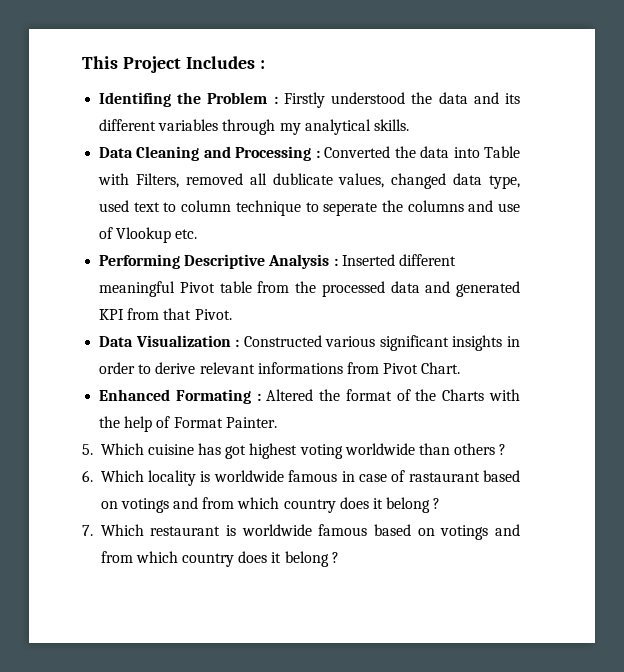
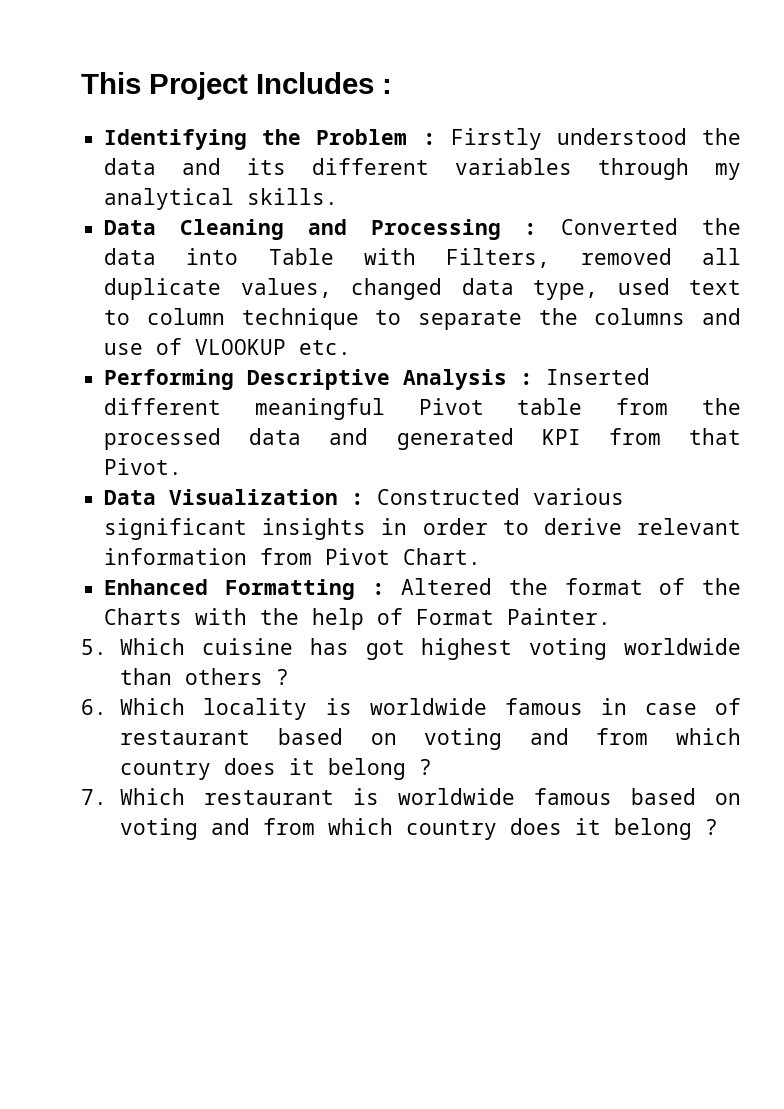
[99,92,172,107] Identifing -> [104,129,248,150] Identifying
[272,173,333,185] dublicate -> [104,278,222,300] duplicate
[323,202,378,216] seperate -> [417,310,522,330] separate
[116,227,172,243] Vlookup -> [195,339,287,355] VLOOKUP
[257,362,343,374] informations -> [104,548,248,565] information
[175,389,251,404] Formating -> [224,579,355,600] Formatting
[408,470,520,482] [100,498,169,513] rastaurant based on votings -> [120,728,503,750] restaurant based on voting
[440,525,489,540] votings -> [120,818,199,840] voting

